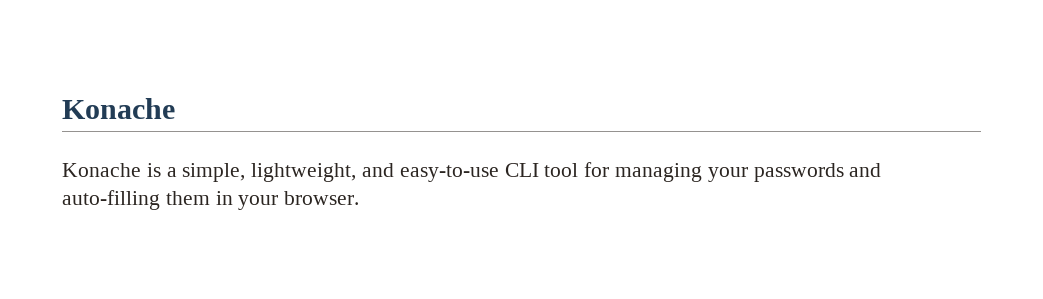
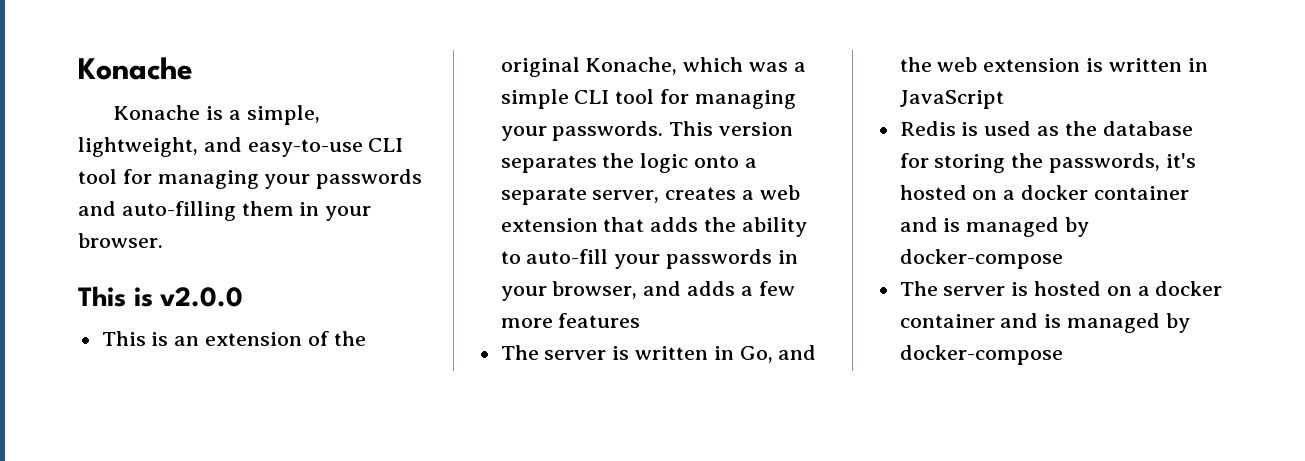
(360, 198) none -> [78,286,244,307] [101,331,366,346] [500,57,806,77] [500,89,796,109] [500,121,794,141] [500,153,757,173] [500,185,800,205] [500,217,807,237] [500,249,798,269] [500,281,795,301] [500,313,641,328] [500,345,817,363] [899,57,1208,72] [899,90,1004,109] [899,121,1193,136] [899,153,1196,173] [899,185,1189,200] [899,217,1090,237] [899,249,1063,269] [899,281,1223,296] [899,313,1190,333] [899,345,1063,365] // This is v2.0.0 // This is an extension of the original Konache, which was a simple CLI tool for managing your passwords. This version separates the logic onto a separate server, creates a web extension that adds the ability to auto-fill your passwords in your browser, and adds a few more features // The server is written in Go, and the web extension is written in JavaScript // Redis is used as the database for storing the passwords, it's hosted on a docker container and is managed by docker-compose // The server is hosted on a docker container and is managed by docker-compose

